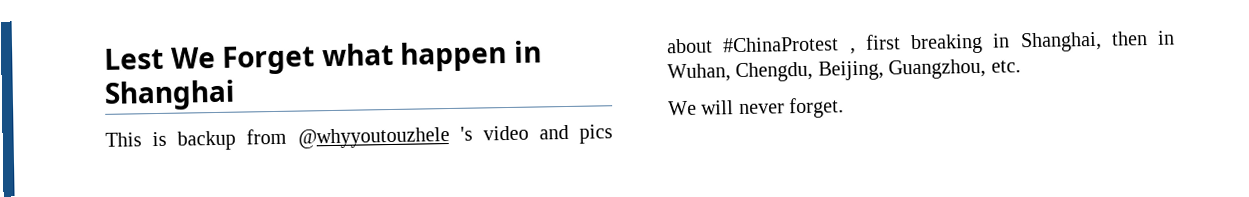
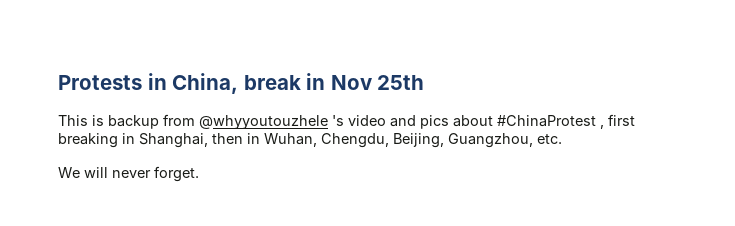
[104,40,542,75] [104,79,236,111] Lest We Forget what happen in Shanghai -> [58,73,425,94] Protests in China, break in Nov 25th

